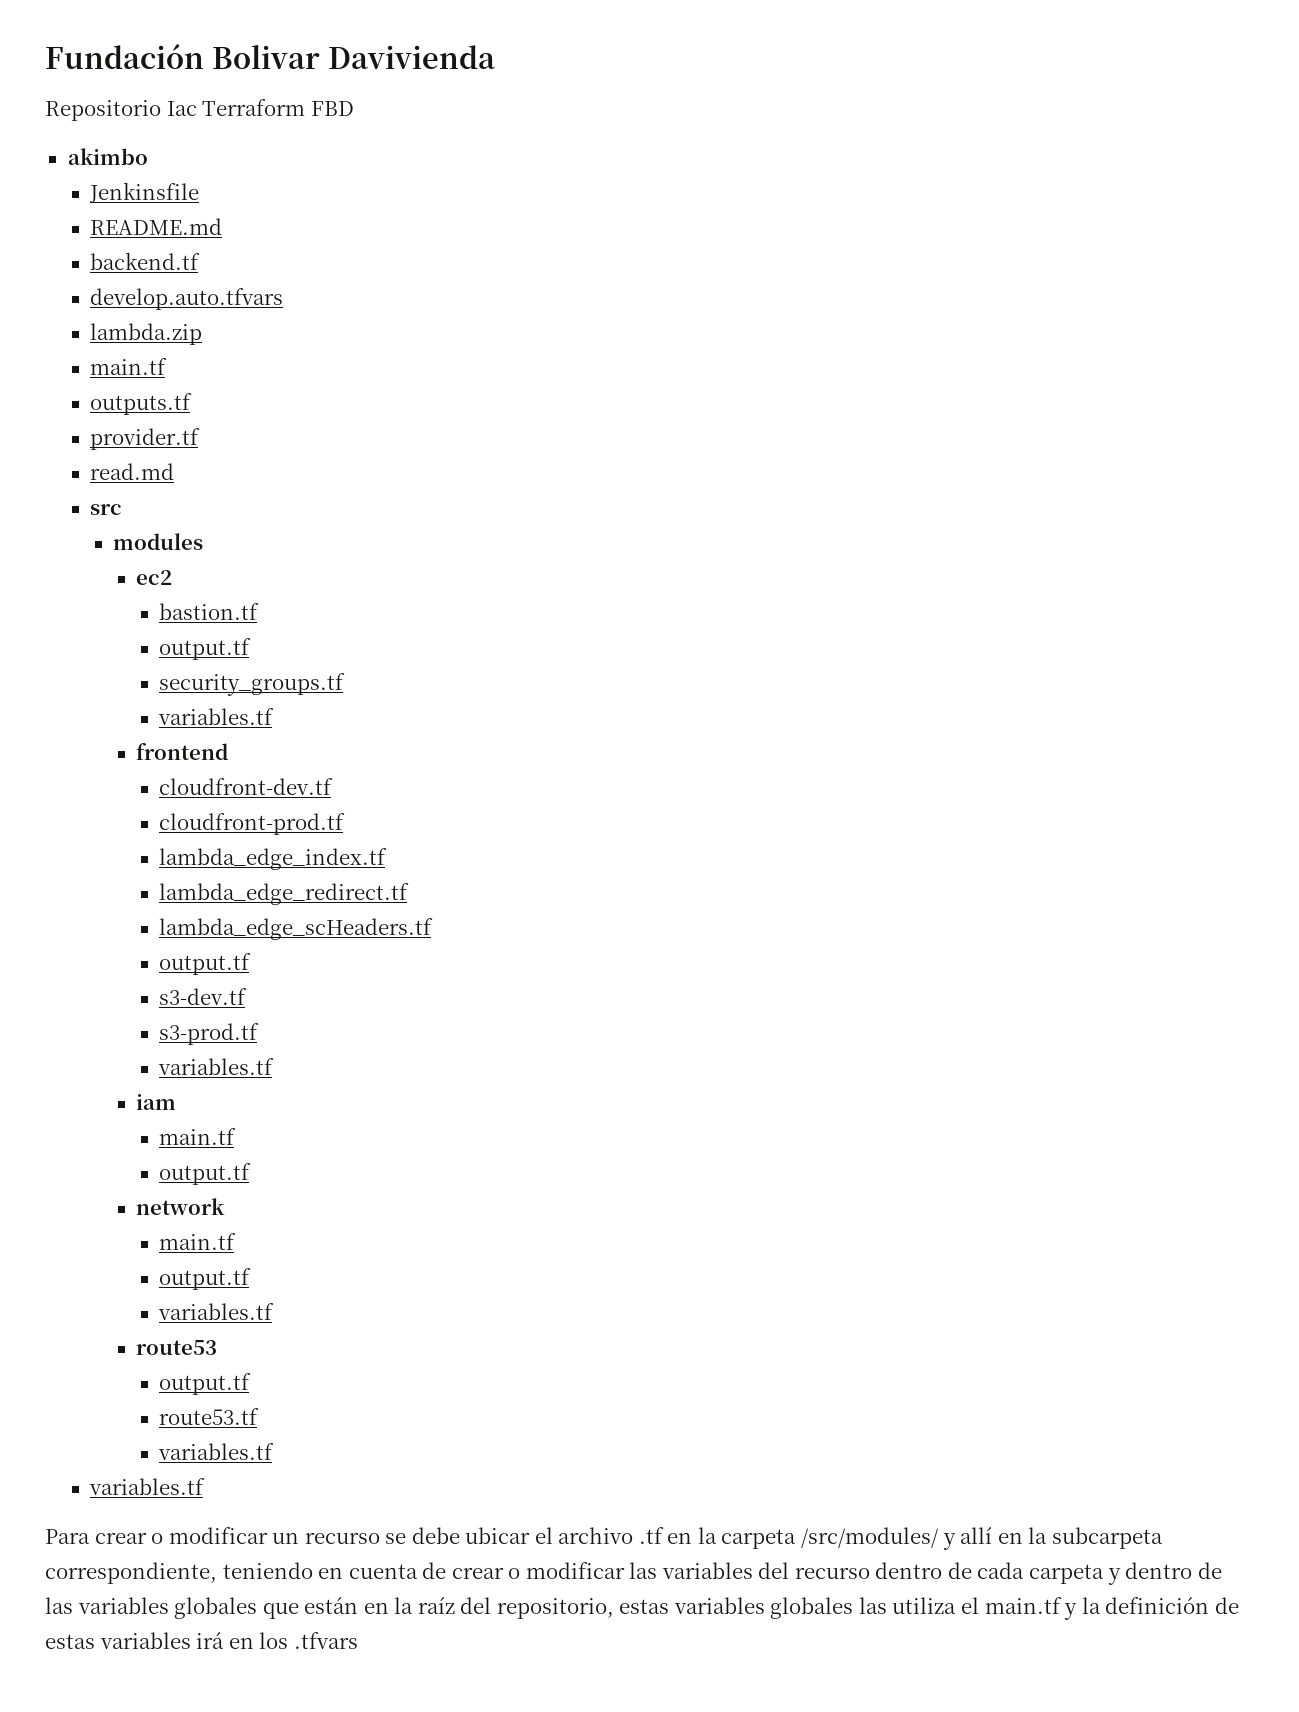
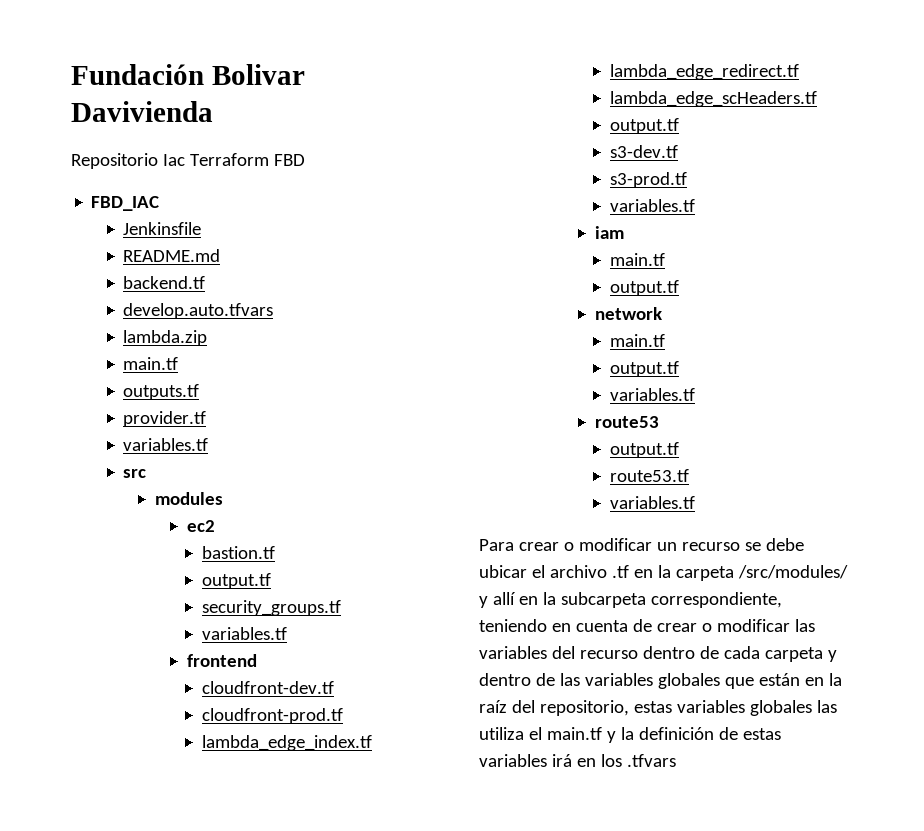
[67,148,148,165] akimbo -> [91,196,160,211] FBD_IAC
[90,463,175,480] read.md -> [123,438,209,451] variables.tf
[89,1478,206,1495] // variables.tf -> (695, 502) none

